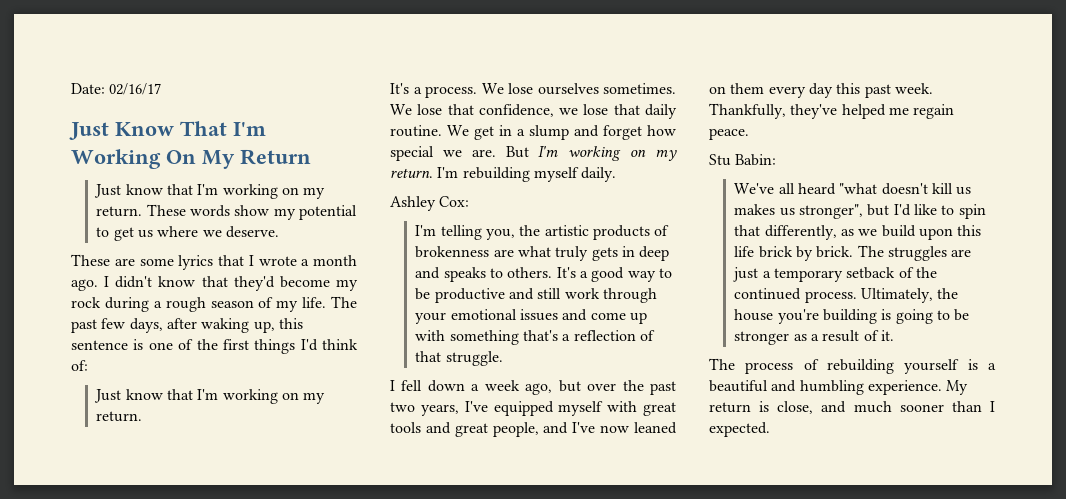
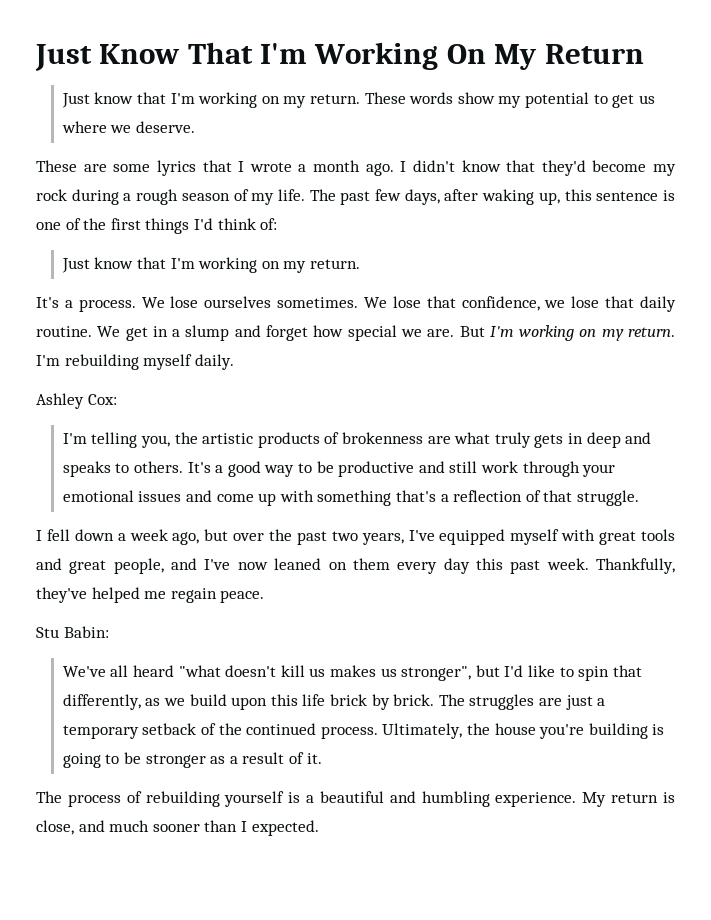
[71,83,162,95] Date: 02/16/17 // -> (35, 57) none

